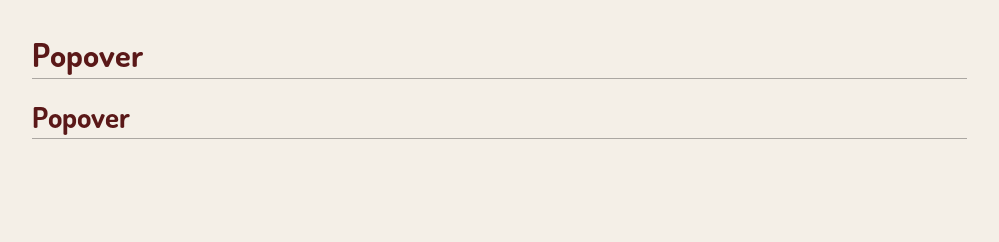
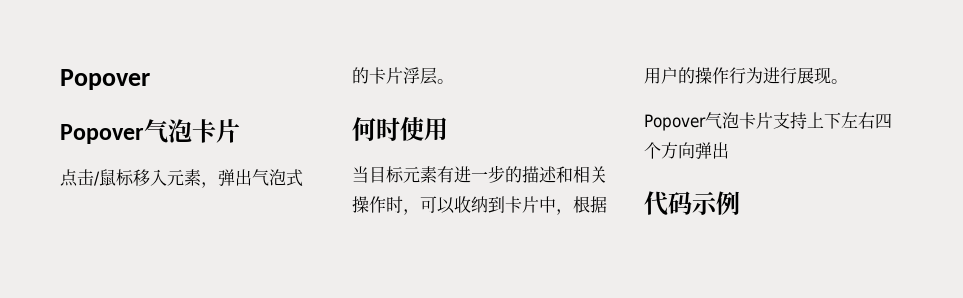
(130, 121) none -> [144,119,240,143] [60,169,303,188] [352,67,454,85] [352,116,448,141] [352,165,607,183] [352,196,607,215] [644,67,848,84] [644,112,892,131] [644,142,729,159] [644,191,740,216] 气泡卡片 // 点击/鼠标移入元素，弹出气泡式的卡片浮层。 // 何时使用 // 当目标元素有进一步的描述和相关操作时，可以收纳到卡片中，根据用户的操作行为进行展现。 // Popover气泡卡片支持上下左右四个方向弹出 // 代码示例

